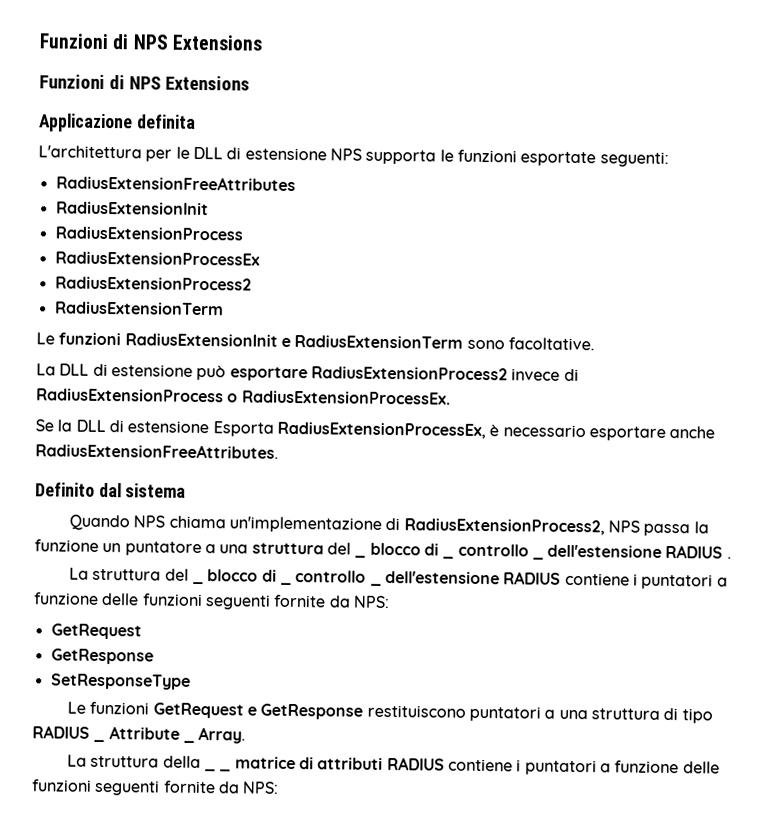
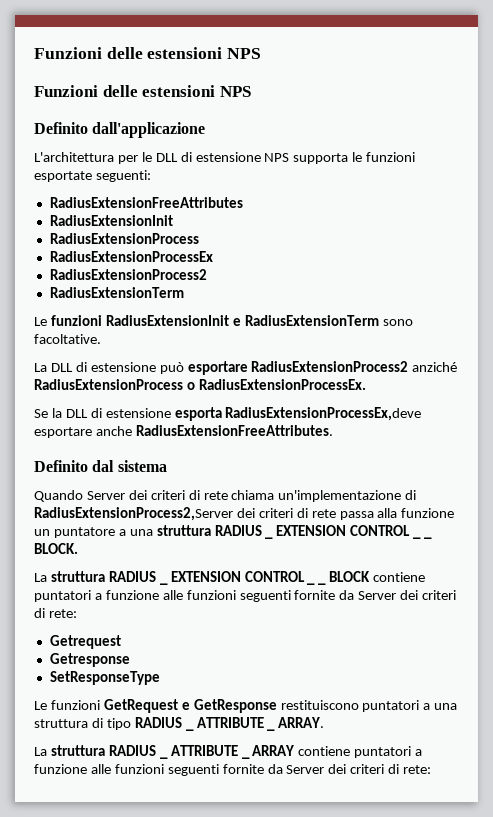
[39,33,263,51] [39,74,250,91] [38,113,196,133] Funzioni di NPS Extensions // Funzioni di NPS Extensions // Applicazione definita -> [34,47,262,59] [34,85,251,97] [34,122,206,138] Funzioni delle estensioni NPS // Funzioni delle estensioni NPS // Definito dall'applicazione
[511,368,579,382] invece di -> [412,362,458,372] anziché
[212,421,586,440] Esporta RadiusExtensionProcessEx, è necessario -> [174,407,422,421] esporta RadiusExtensionProcessEx,deve
[133,515,709,537] NPS chiama un'implementazione di RadiusExtensionProcess2, NPS passa la -> [86,490,417,502] [34,507,398,521] Server dei criteri di rete chiama un'implementazione di RadiusExtensionProcess2,Server dei criteri di rete passa alla
[326,542,732,560] [69,567,728,590] [33,592,390,610] [50,623,142,640] [50,648,154,665] del _ blocco di _ controllo _ dell'estensione RADIUS . // La struttura del _ blocco di _ controllo _ dell'estensione RADIUS contiene i puntatori a funzione delle funzioni seguenti fornite da NPS: // GetRequest // GetResponse -> [214,525,262,536] [265,536,274,539] [276,525,411,536] [413,536,433,539] [34,543,78,554] [34,571,156,582] [159,582,168,585] [170,571,305,582] [307,582,327,585] [329,571,426,582] [34,590,457,602] [34,608,77,618] [49,635,121,649] [49,653,130,667] RADIUS _ EXTENSION CONTROL _ _ BLOCK. // La struttura RADIUS _ EXTENSION CONTROL _ _ BLOCK contiene puntatori a funzione alle funzioni seguenti fornite da Server dei criteri di rete: // Getrequest // Getresponse
[108,726,247,744] [67,754,720,776] [31,779,280,796] Attribute _ Array. // La struttura della _ _ matrice di attributi RADIUS contiene i puntatori a funzione delle funzioni seguenti fornite da NPS: -> [196,717,264,728] [267,728,276,731] [278,717,325,728] [34,745,156,756] [159,756,168,759] [170,745,238,756] [241,756,250,759] [252,745,423,758] [34,764,432,776] ATTRIBUTE _ ARRAY. // La struttura RADIUS _ ATTRIBUTE _ ARRAY contiene puntatori a funzione alle funzioni seguenti fornite da Server dei criteri di rete:

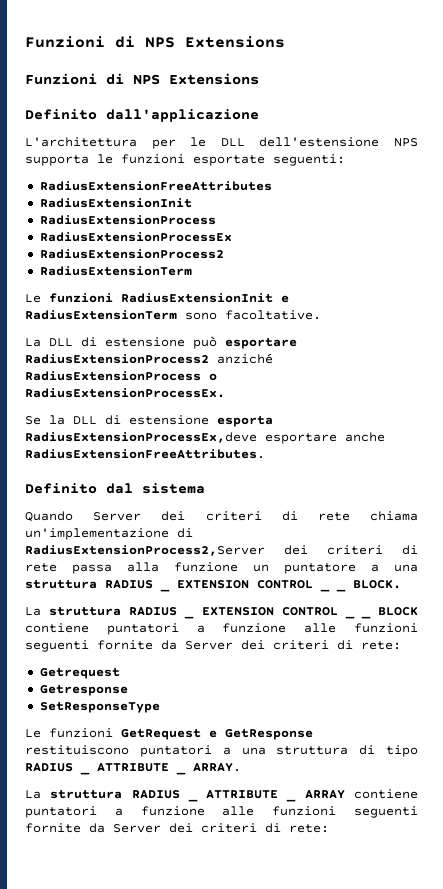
[34,47,262,59] [34,85,251,97] Funzioni delle estensioni NPS // Funzioni delle estensioni NPS -> [25,36,285,48] [25,73,259,85] Funzioni di NPS Extensions // Funzioni di NPS Extensions
[180,152,261,162] di estensione -> [259,137,380,147] dell'estensione

